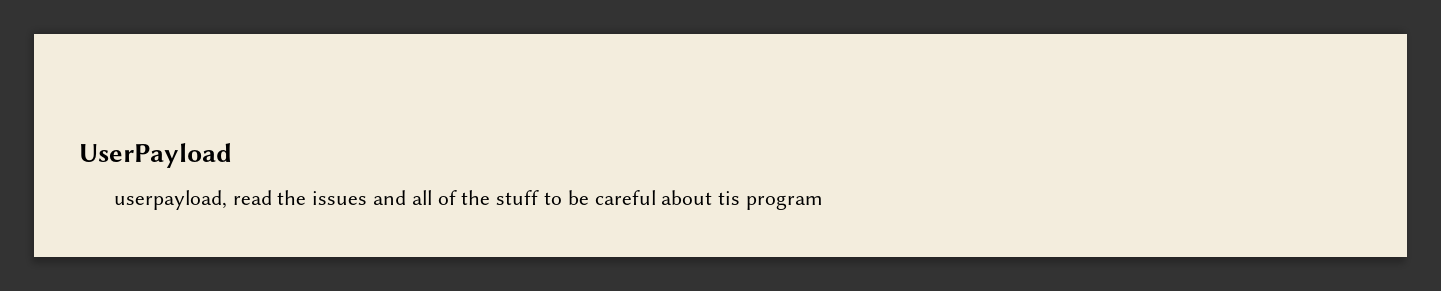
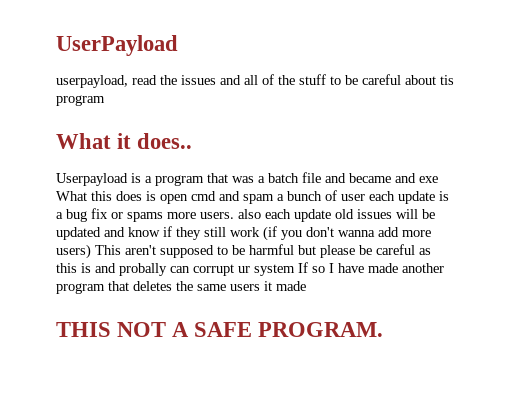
(823, 202) none -> [56,133,193,149] [56,172,438,186] [56,190,449,204] [56,208,435,222] [56,226,431,241] [56,244,431,259] [56,262,444,276] [56,281,306,294] [56,322,384,337] // What it does.. // Userpayload is a program that was a batch file and became and exe What this does is open cmd and spam a bunch of user each update is a bug fix or spams more users. also each update old issues will be updated and know if they still work (if you don't wanna add more users) This aren't supposed to be harmful but please be careful as this is and probally can corrupt ur system If so I have made another program that deletes the same users it made // THIS NOT A SAFE PROGRAM.

